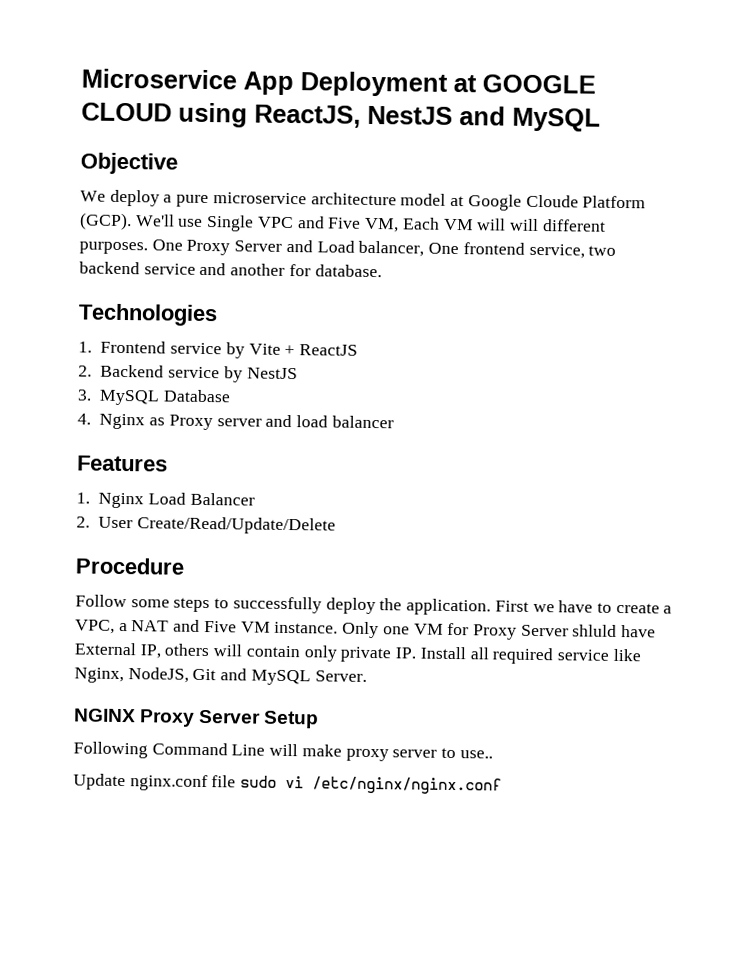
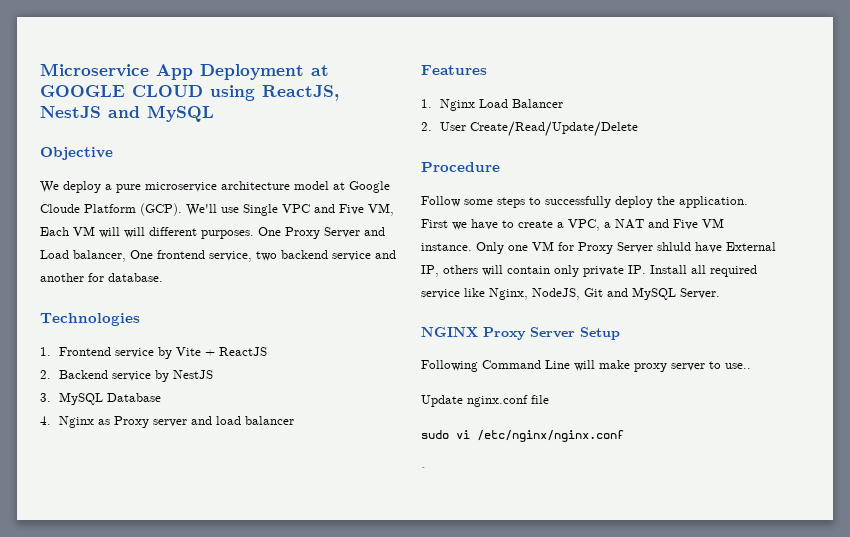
(237, 781) none -> (549, 399) //
(503, 785) none -> [421,467,428,474] // `

